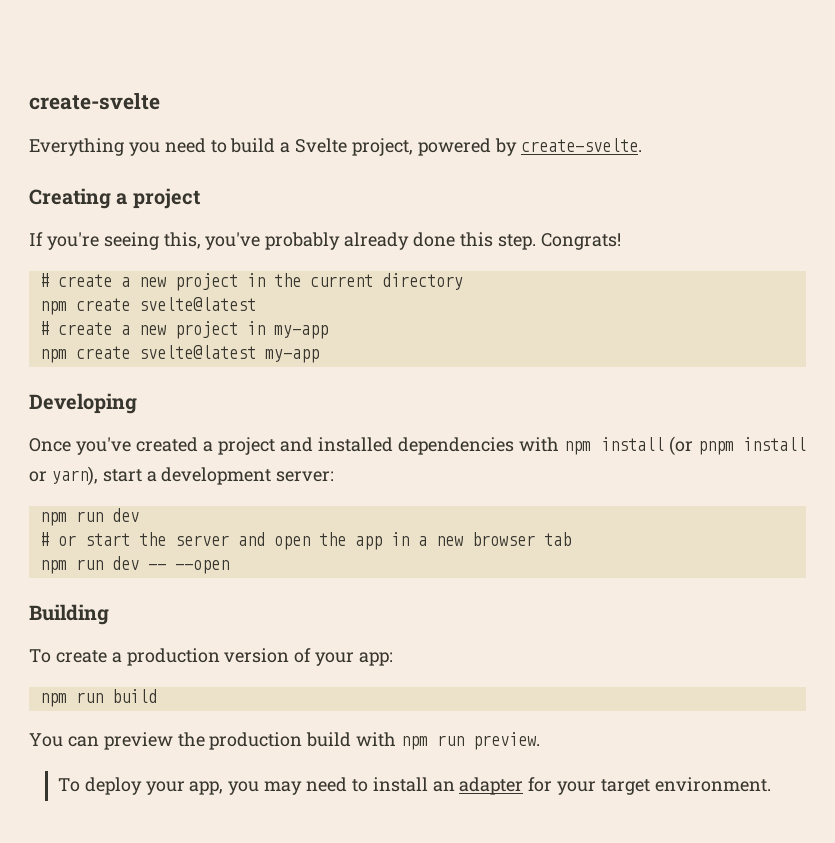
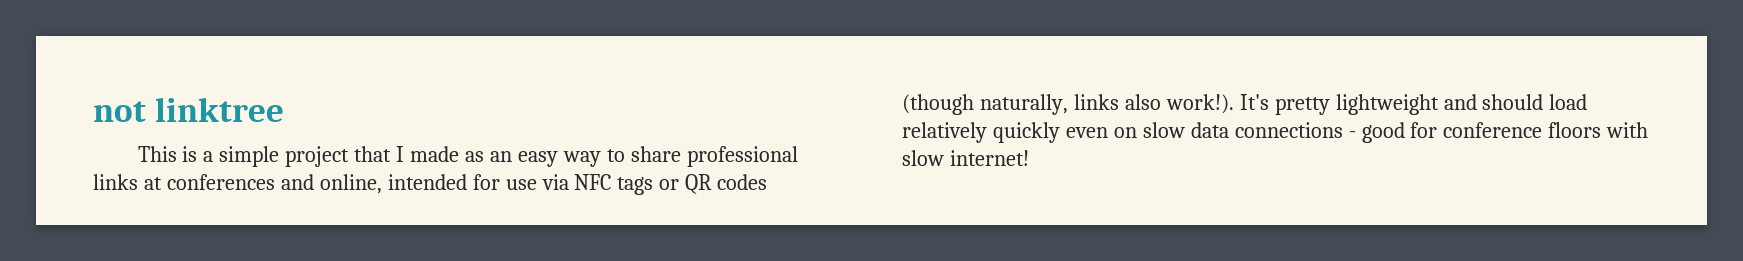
[29,93,160,110] [29,138,642,156] [29,188,200,209] [29,232,621,250] [39,273,463,291] [39,297,256,315] [39,321,328,339] [39,345,319,363] [29,393,137,414] [29,436,807,456] [29,466,335,486] [39,508,139,526] [39,532,571,550] [39,556,229,574] [29,604,109,625] [29,648,394,666] [39,689,157,707] [29,732,541,750] [57,777,771,795] create-svelte // Everything you need to build a Svelte project, powered by create-svelte. // Creating a project // If you're seeing this, you've probably already done this step. Congrats! // # create a new project in the current directory // npm create svelte@latest // # create a new project in my-app // npm create svelte@latest my-app // Developing // Once you've created a project and installed dependencies with npm install (or pnpm install or yarn), start a development server: // npm run dev // # or start the server and open the app in a new browser tab // npm run dev -- --open // Building // To create a production version of your app: // npm run build // You can preview the production build with npm run preview. // To deploy your app, you may need to install an adapter for your target environment. -> [93,97,285,122] [137,146,798,167] [93,174,768,195] [902,94,1588,115] [902,122,1649,143] [902,150,1029,166] not linktree // This is a simple project that I made as an easy way to share professional links at conferences and online, intended for use via NFC tags or QR codes (though naturally, links also work!). It's pretty lightweight and should load relatively quickly even on slow data connections - good for conference floors with slow internet!

